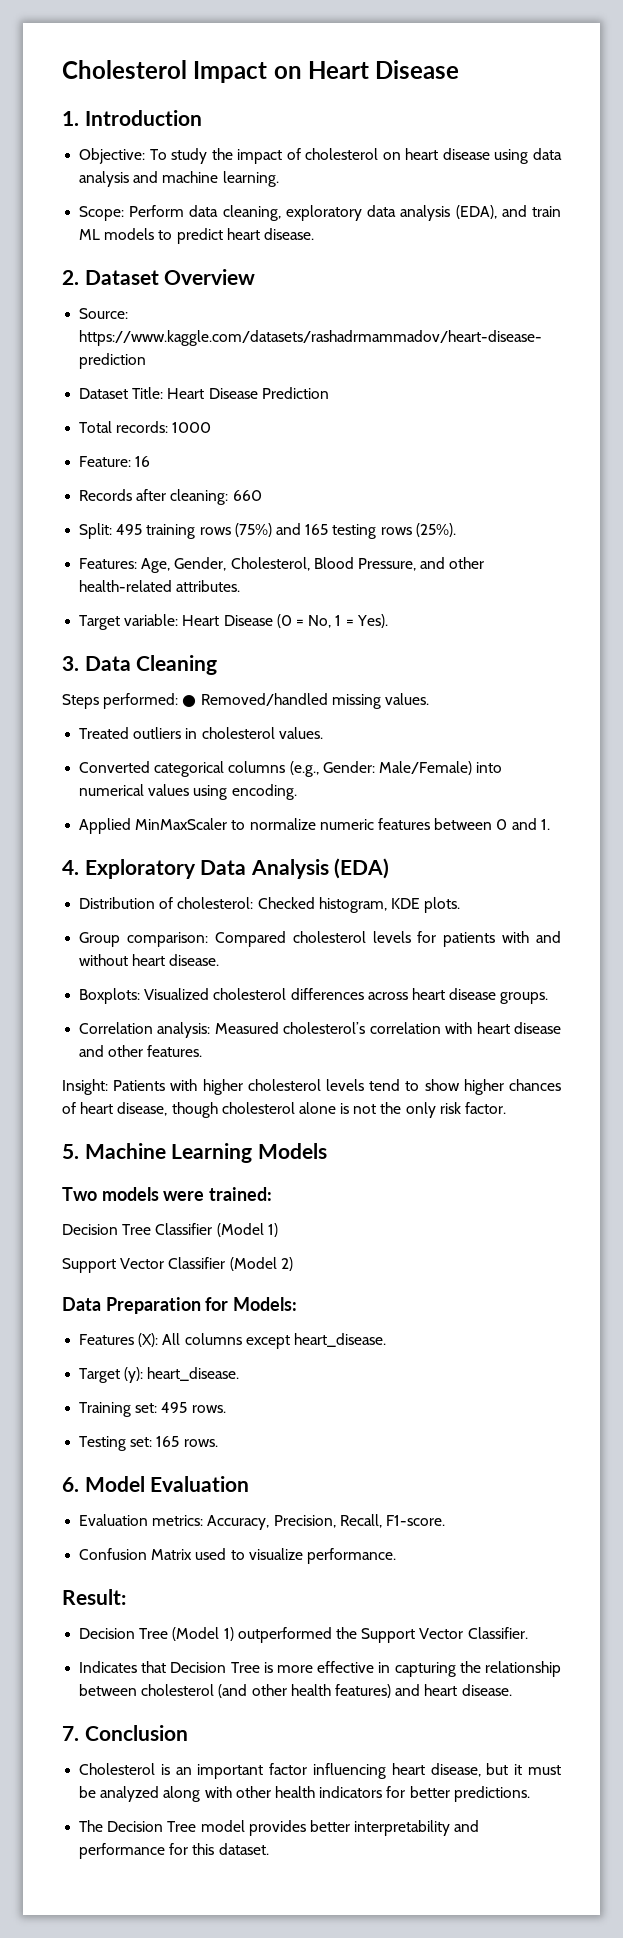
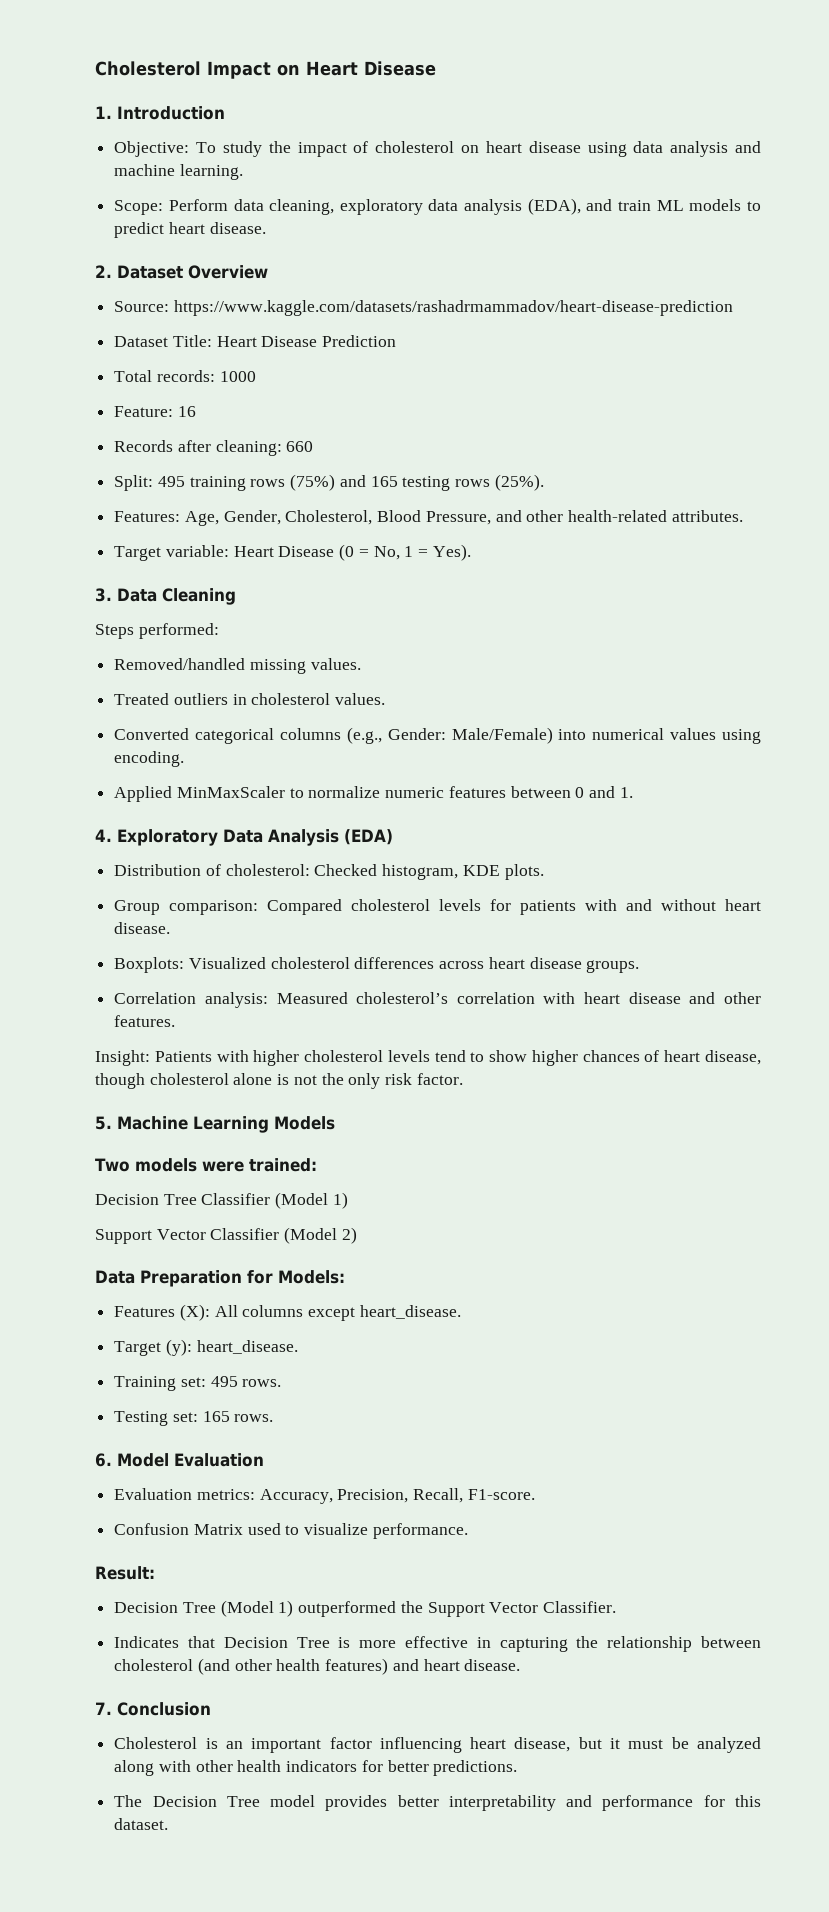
[182,695,197,707] ● -> (219, 631) //

